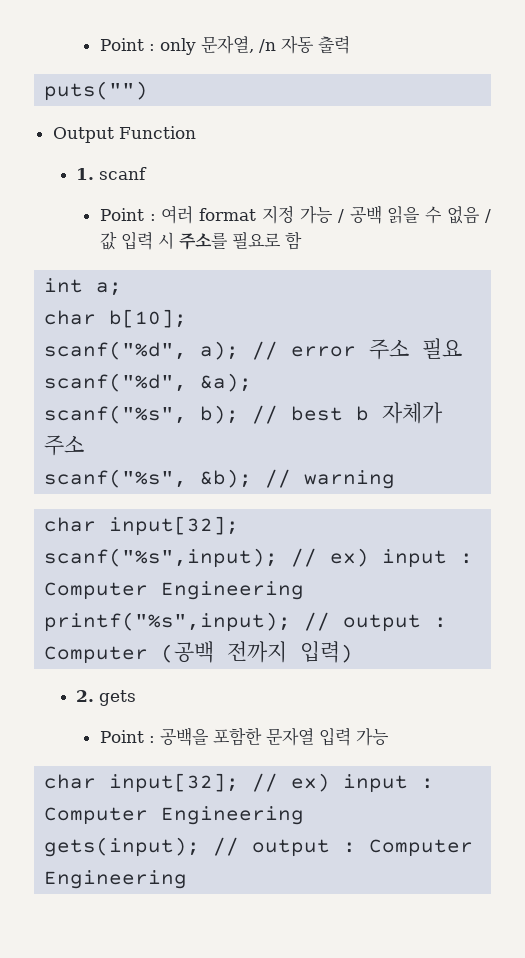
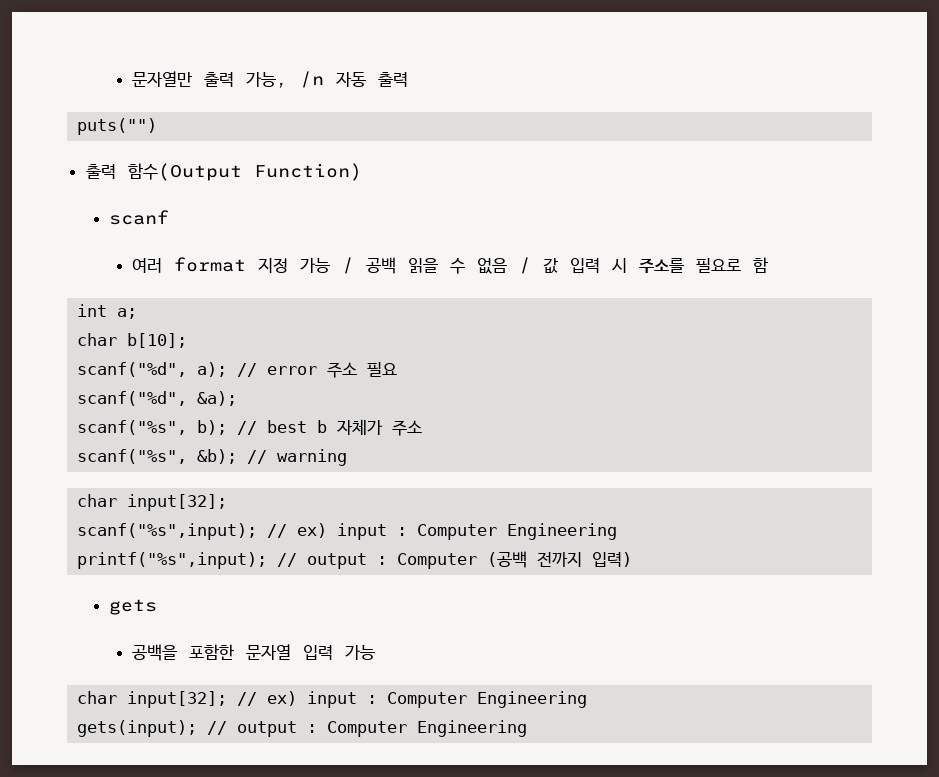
[99,36,254,55] Point : only 문자열, -> [132,71,289,88] 문자열만 출력 가능,
[52,126,196,143] [76,168,95,180] Output Function // 1. -> [85,163,362,181] 출력 함수(Output Function) //
[99,208,156,221] Point : -> (170, 217) none
[76,690,95,702] 2. -> (633, 559) none
[99,730,155,743] Point : -> (158, 607) none

